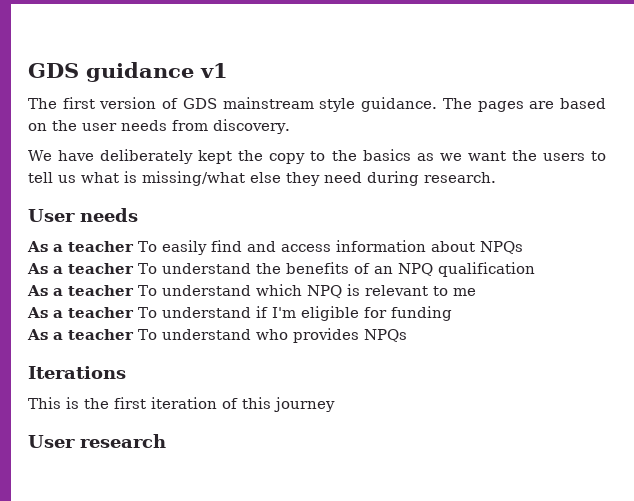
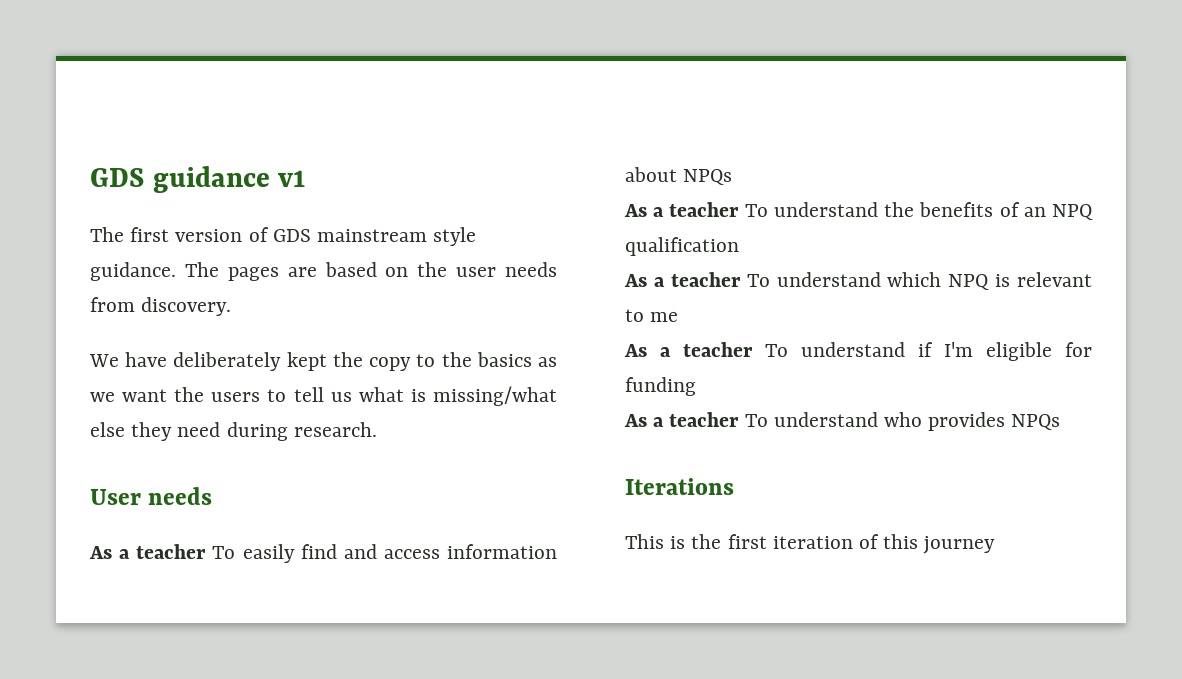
[28,434,166,448] // User research -> (996, 545) none

